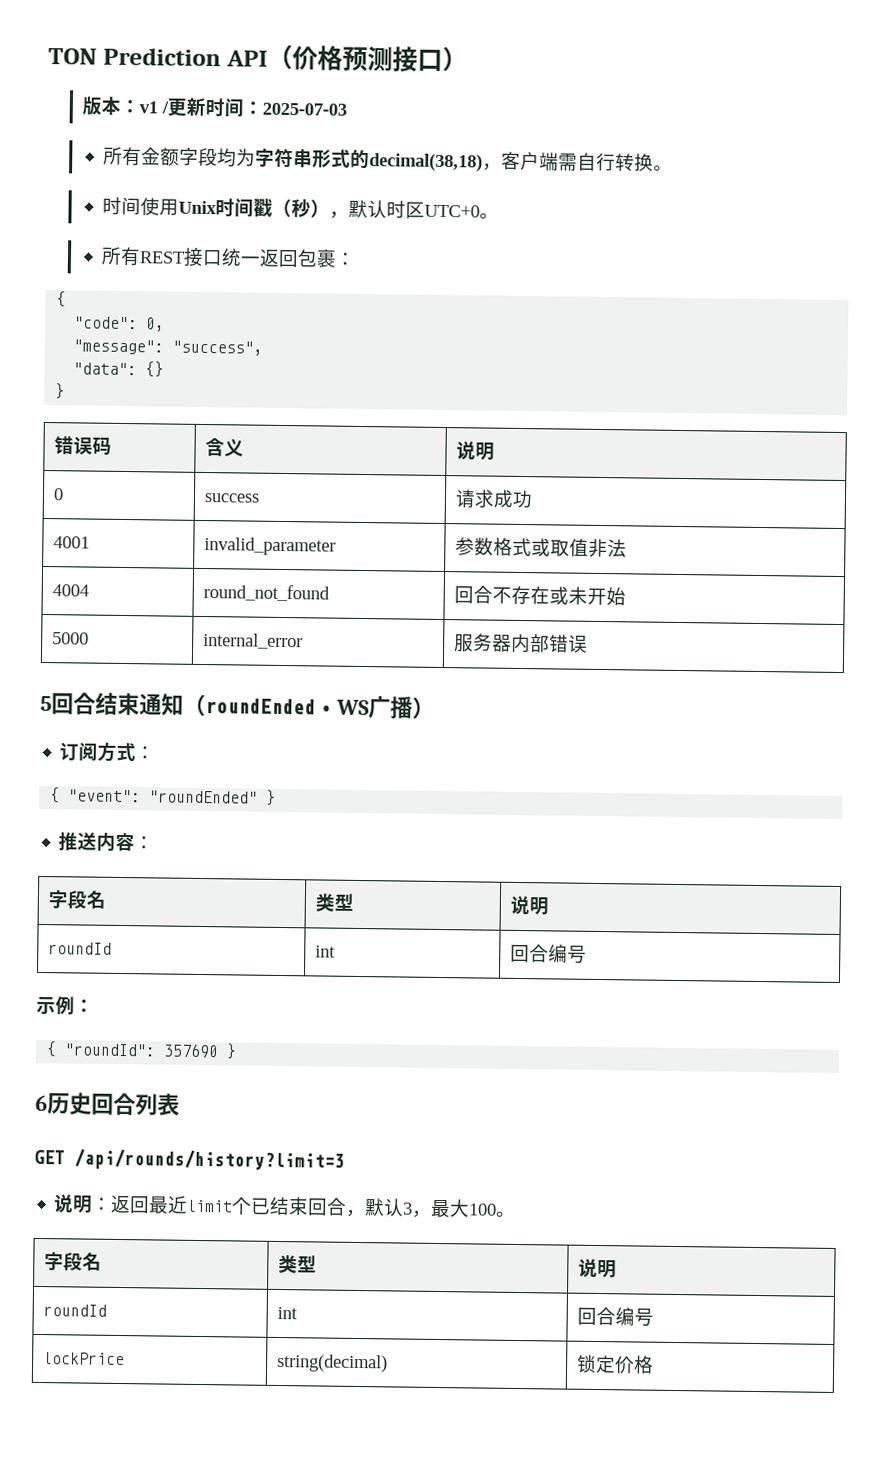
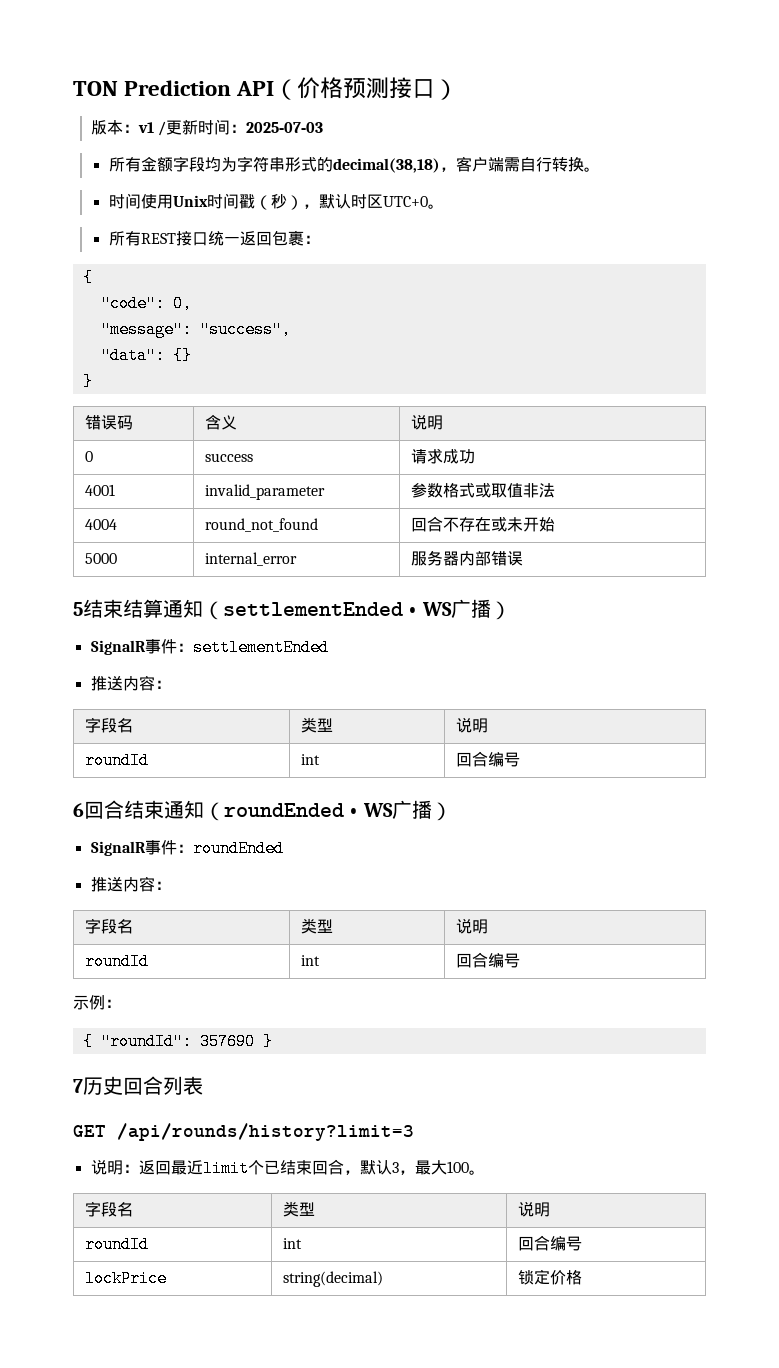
(52, 703) none -> [83,599,511,620] [90,639,329,656] [90,675,171,691] [85,717,134,733] [301,717,334,733] [456,717,489,733] [85,752,150,769] [301,754,321,765] [456,751,521,767] [73,803,84,817] 结束结算通知（settlementEnded • WS广播） // SignalR事件：settlementEnded // 推送内容： // 字段名 | 类型 | 说明 // roundId | int | 回合编号 // 6
[59,741,156,762] [50,787,277,806] 订阅方式： // { "event": "roundEnded" } -> [90,840,284,857] SignalR事件：roundEnded
[35,1094,48,1112] 6 -> [73,1079,83,1093] 7

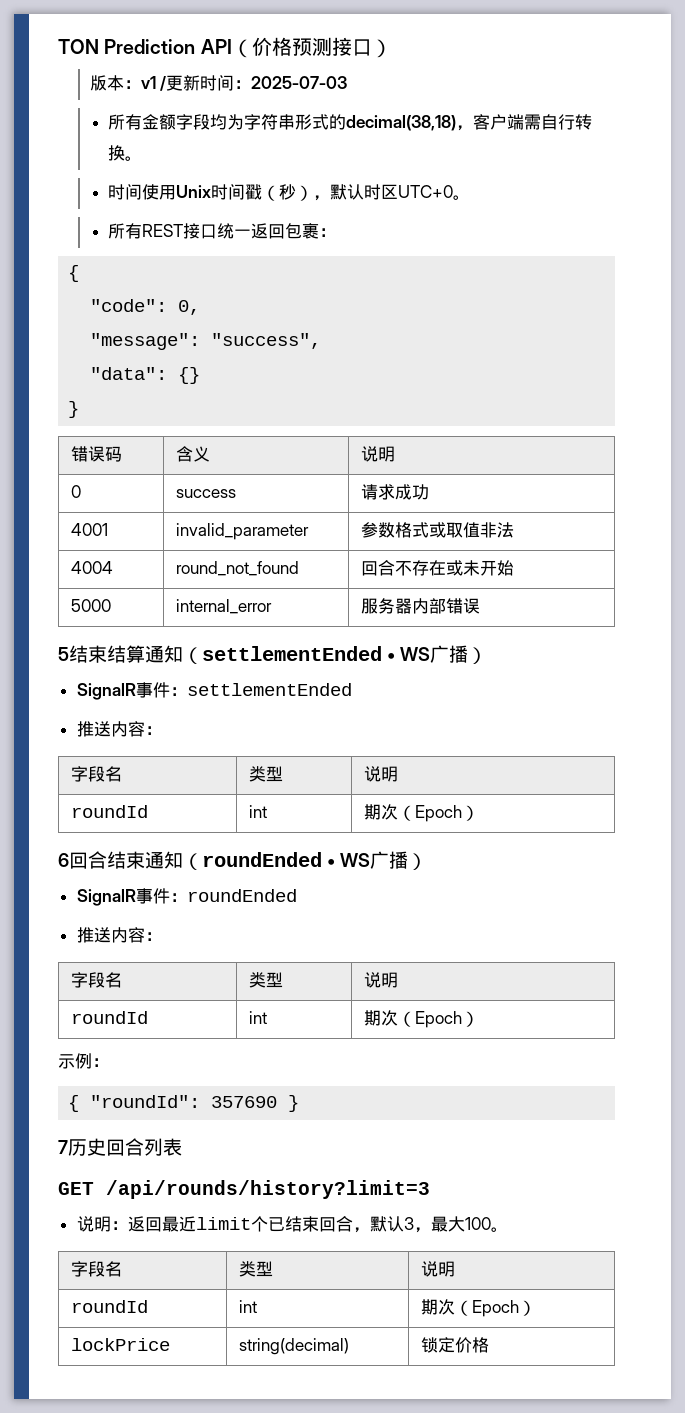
[456,751,521,767] 回合编号 -> [364,804,480,822] 期次（Epoch）
[456,952,521,968] 回合编号 -> [364,1010,480,1028] 期次（Epoch）
[518,1235,583,1251] 回合编号 -> [421,1299,537,1317] 期次（Epoch）

